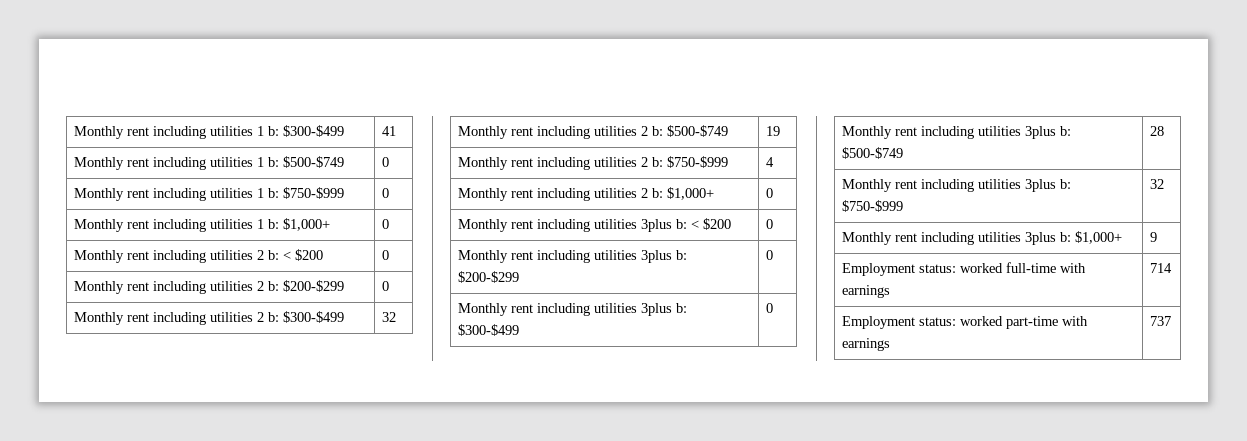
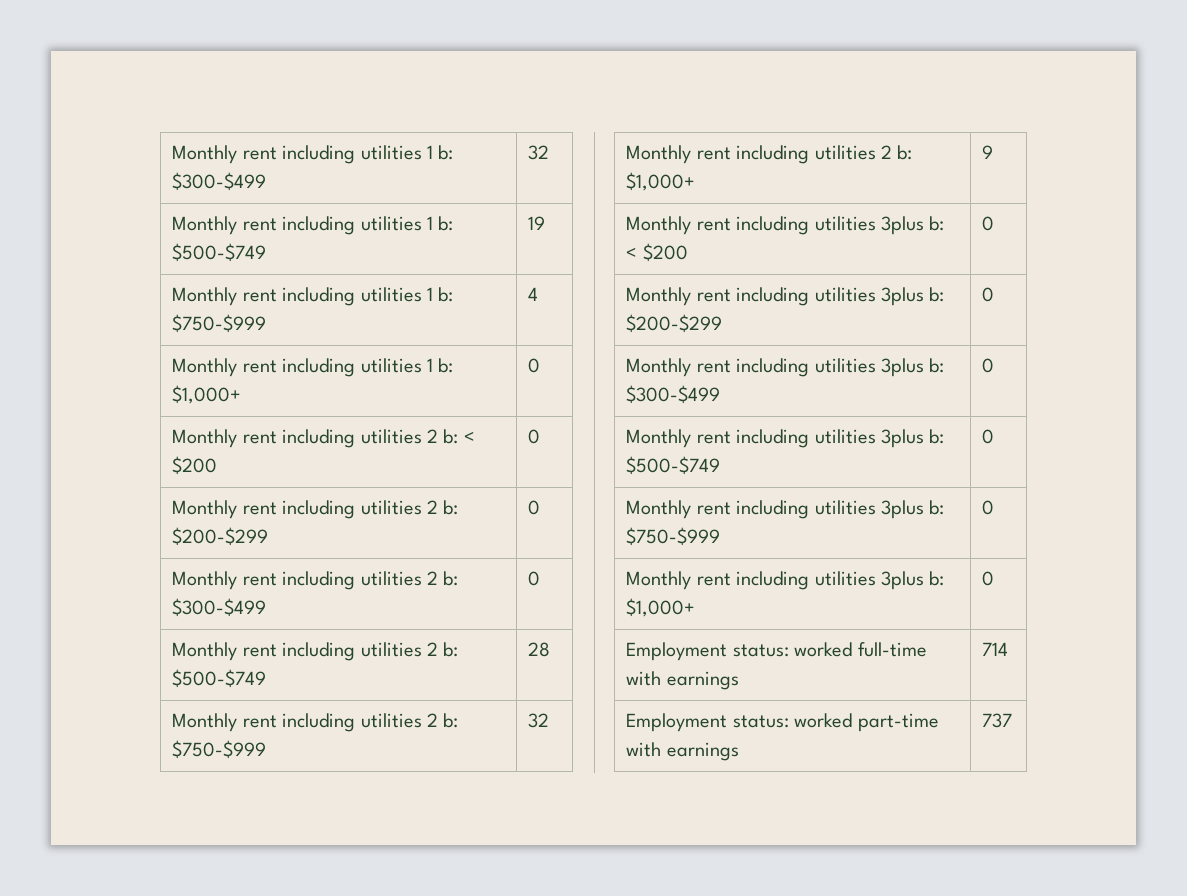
[381,126,396,136] 41 -> [528,145,550,160] 32
[381,157,389,167] 0 -> [528,216,546,230] 19
[381,188,389,198] 0 -> [528,287,539,301] 4
[381,312,396,322] 32 -> [528,571,541,586] 0
[765,126,780,136] 19 -> [528,642,551,657] 28
[765,157,774,167] 4 -> [528,713,550,728] 32
[765,188,773,198] 0 -> [982,145,994,159] 9
[1149,126,1164,136] 28 -> [982,429,995,444] 0
[1149,179,1164,189] 32 -> [982,500,995,515] 0
[1149,232,1157,242] 9 -> [982,571,995,586] 0

